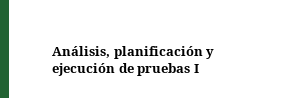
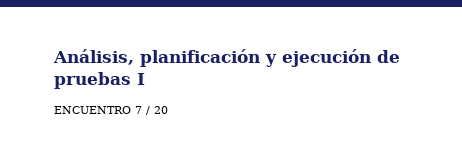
(199, 68) none -> [54,106,168,115] // ENCUENTRO 7 / 20

